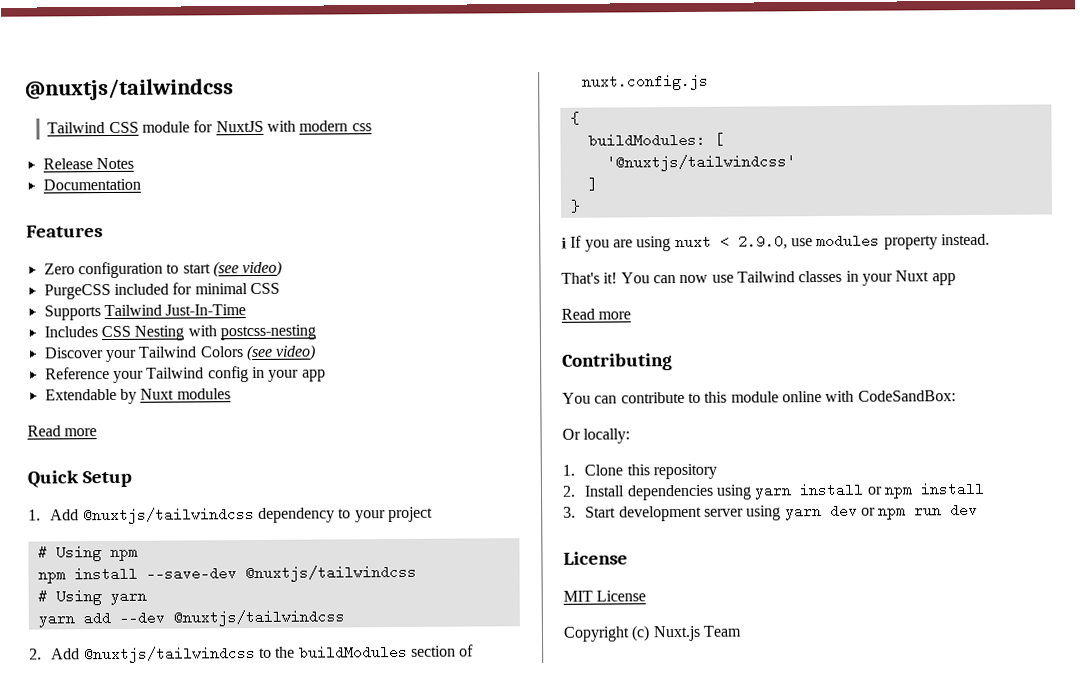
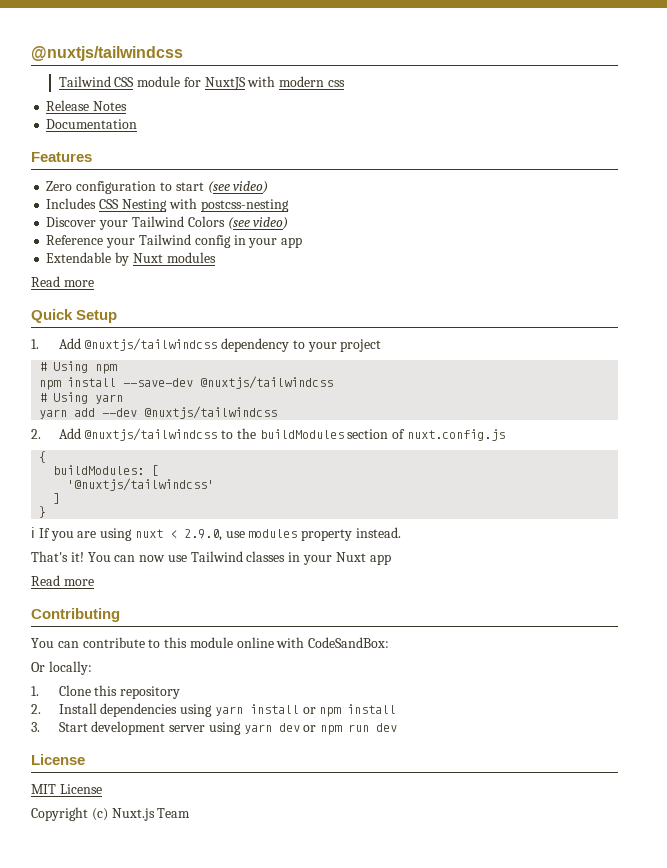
[43,282,280,300] [43,304,247,321] // PurgeCSS included for minimal CSS // Supports Tailwind Just-In-Time -> (269, 187) none

